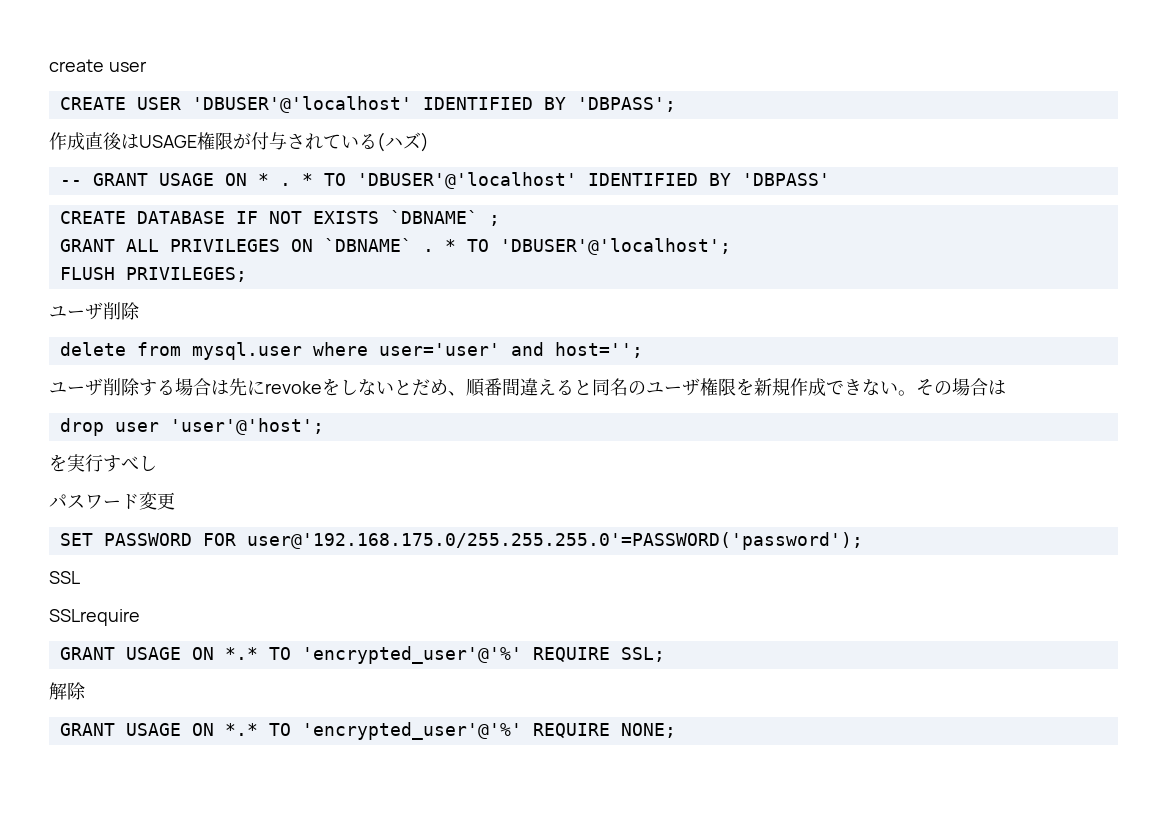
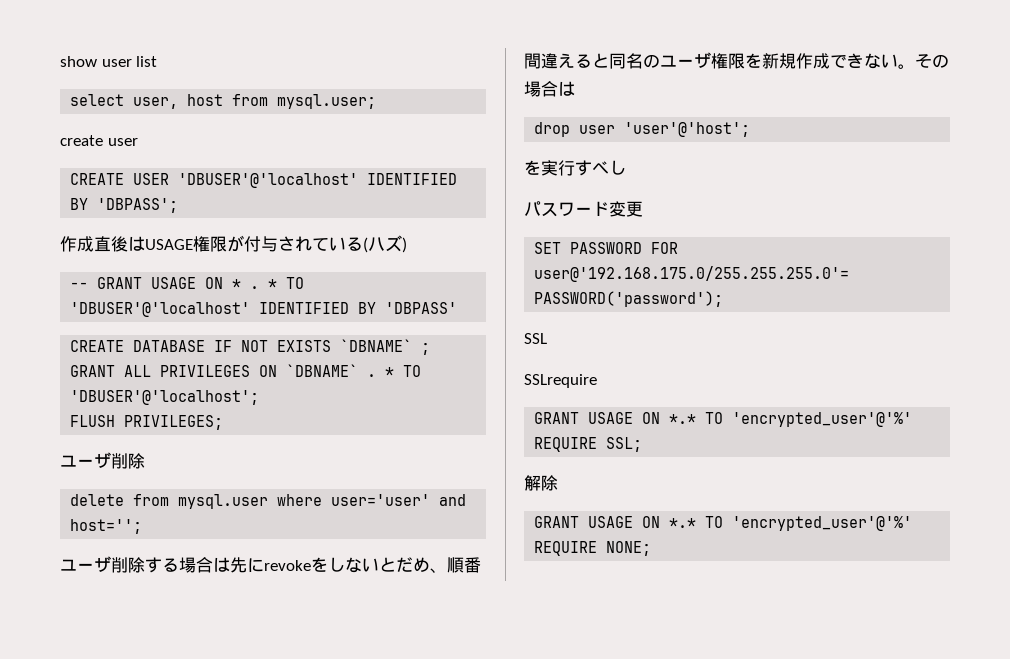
(49, 65) none -> [60,56,158,67] [70,94,377,109] show user list // select user, host from mysql.user; //

